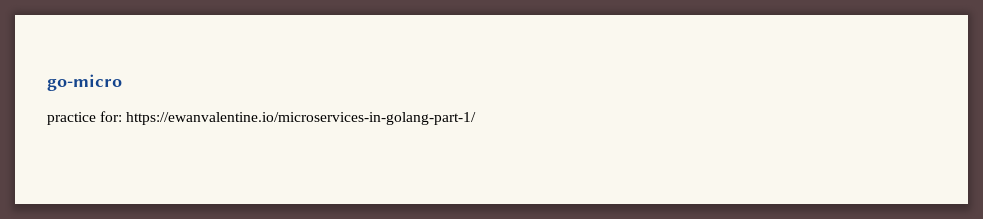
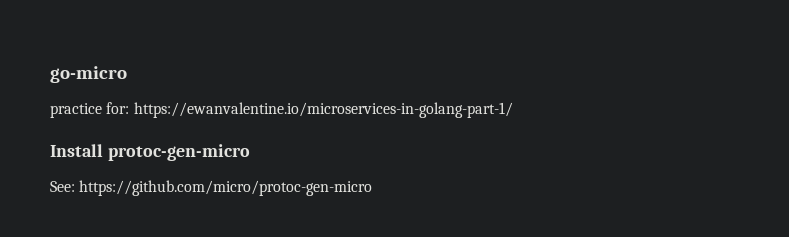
(477, 118) none -> [50,144,250,161] [50,180,373,196] // Install protoc-gen-micro // See: https://github.com/micro/protoc-gen-micro

